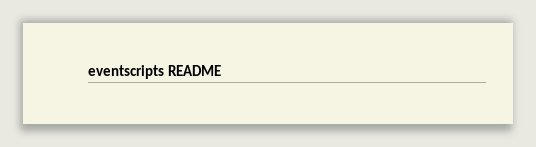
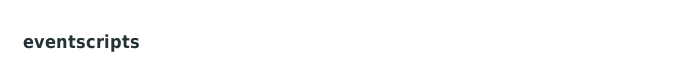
[167,65,221,76] README -> (140, 43) none

